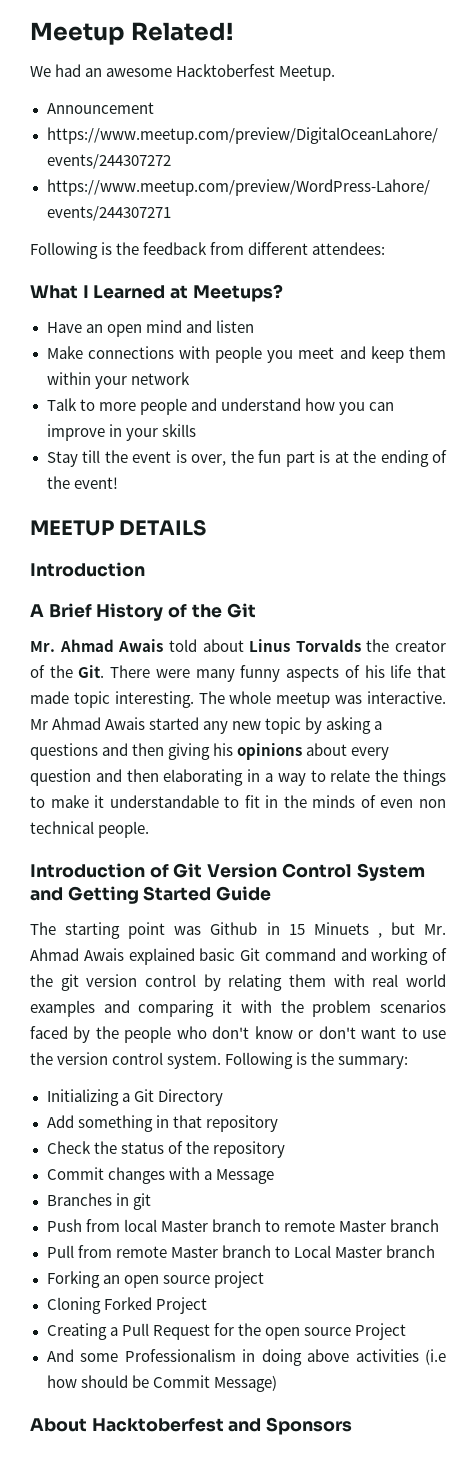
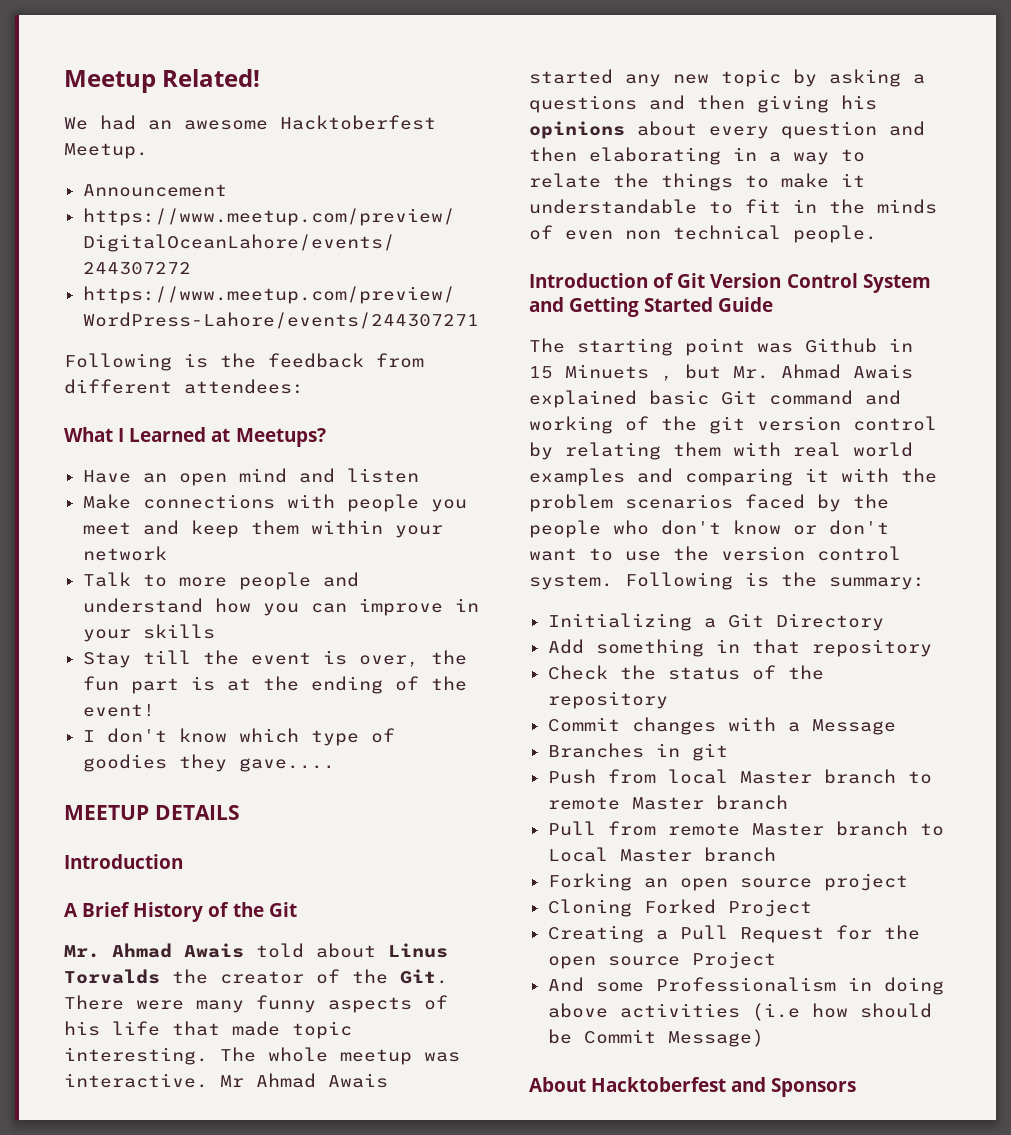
(118, 483) none -> [82,728,395,746] [82,754,335,772] // I don't know which type of goodies they gave....

